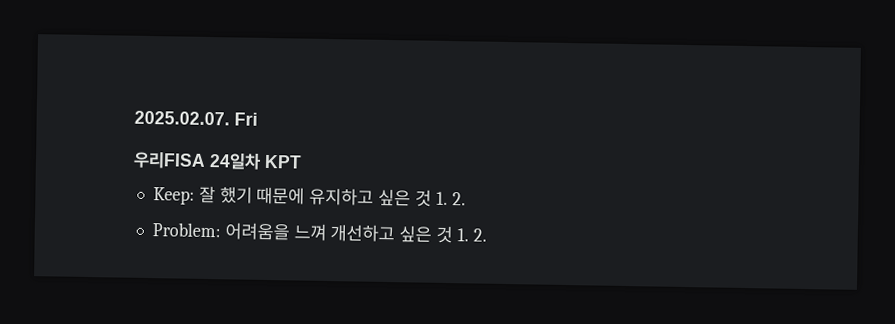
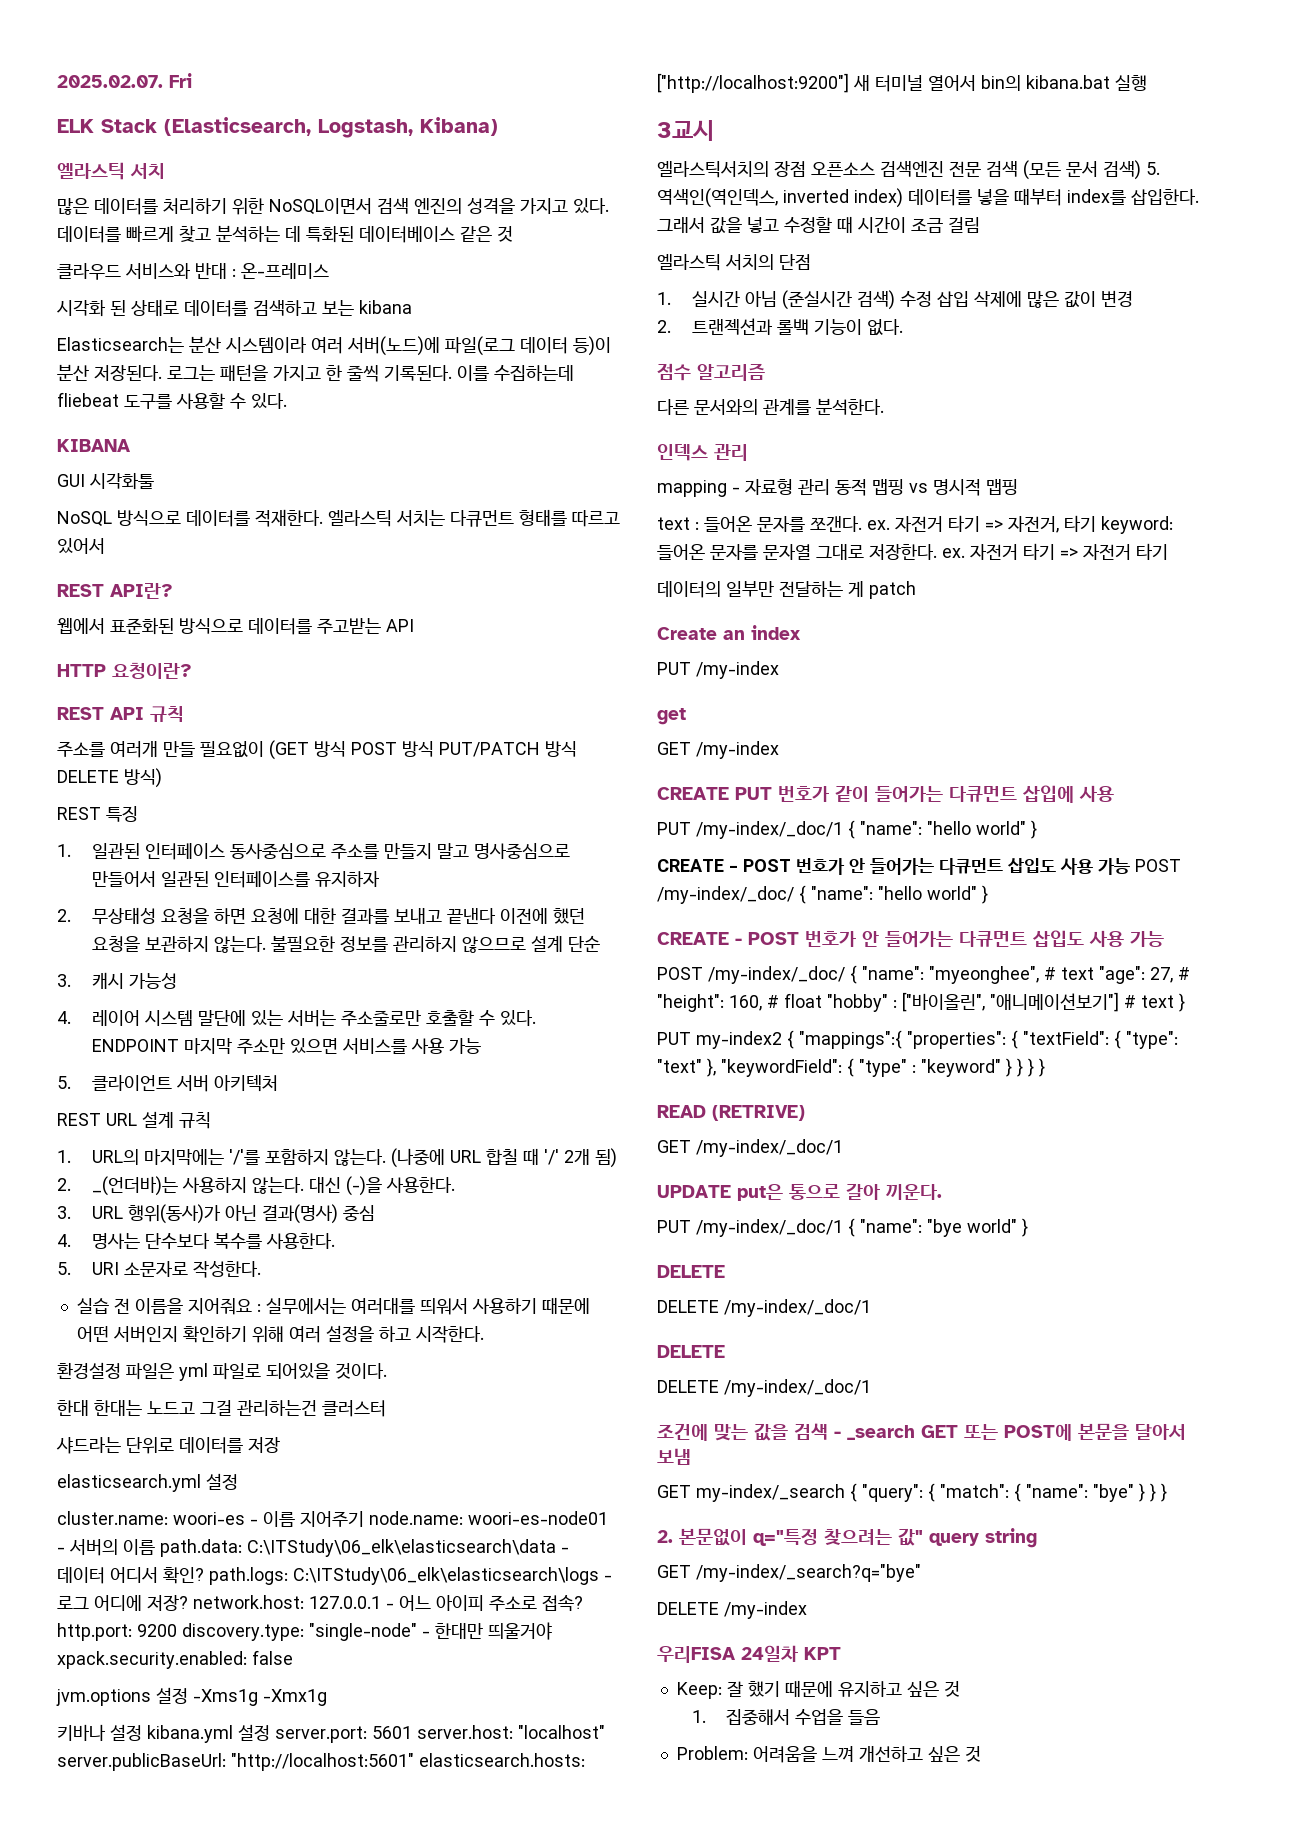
(258, 119) none -> [57,117,498,138] [57,162,165,180] [57,198,609,215] [57,225,513,243] [57,263,329,280] [57,299,412,317] [57,336,611,356] [57,364,574,382] [57,392,287,409] [57,439,131,452] [57,472,154,490] [57,509,620,527] [57,538,105,554] [57,583,173,599] [57,617,414,635] [57,662,192,679] [57,706,184,722] [57,740,577,760] [57,768,162,788] [57,806,138,822] [57,843,570,860] [91,871,380,888] [57,907,585,924] [91,935,600,953] [57,972,177,989] [57,1010,536,1027] [91,1038,481,1054] [57,1075,278,1092] [57,1111,211,1129] [57,1148,617,1168] [57,1176,455,1196] [57,1204,375,1224] [57,1233,335,1249] [57,1260,261,1278] [76,1297,590,1315] [76,1325,484,1343] [57,1362,387,1381] [57,1400,386,1417] [56,1437,280,1454] [57,1473,238,1492] [57,1511,608,1527] [57,1539,569,1557] [57,1567,612,1585] [57,1595,583,1612] [57,1622,552,1641] [57,1650,293,1669] [56,1687,327,1706] [57,1724,605,1743] [57,1753,585,1771] [657,73,1147,93] [657,120,714,141] [657,160,1160,180] [657,188,1199,208] [657,216,980,234] [657,254,811,271] [657,290,1133,310] [657,318,903,336] [657,363,765,381] [657,398,884,415] [657,444,748,461] [657,479,1018,497] [657,515,1173,534] [657,543,1168,560] [657,581,916,599] [657,625,801,640] [657,661,779,679] [657,708,686,725] [657,741,779,759] [657,785,1114,803] [657,820,1037,839] [657,858,1181,875] [657,885,988,904] [657,930,1164,948] [657,965,1190,984] [657,992,1185,1012] [657,1030,1178,1049] [657,1058,1045,1077] [657,1105,805,1121] [657,1139,843,1157] [657,1183,942,1201] [657,1218,1028,1237] [657,1265,725,1278] [657,1299,871,1317] [657,1345,725,1358] [657,1379,871,1397] [657,1423,1186,1441] [657,1448,691,1465] [657,1483,1167,1502] [657,1528,1037,1548] [657,1564,921,1582] [657,1601,807,1619] // ELK Stack (Elasticsearch, Logstash, Kibana) // 엘라스틱 서치 // 많은 데이터를 처리하기 위한 NoSQL이면서 검색 엔진의 성격을 가지고 있다. 데이터를 빠르게 찾고 분석하는 데 특화된 데이터베이스 같은 것 // 클라우드 서비스와 반대 : 온-프레미스 // 시각화 된 상태로 데이터를 검색하고 보는 kibana // Elasticsearch는 분산 시스템이라 여러 서버(노드)에 파일(로그 데이터 등)이 분산 저장된다. 로그는 패턴을 가지고 한 줄씩 기록된다. 이를 수집하는데 fliebeat 도구를 사용할 수 있다. // KIBANA // GUI 시각화툴 // NoSQL 방식으로 데이터를 적재한다. 엘라스틱 서치는 다큐먼트 형태를 따르고 있어서 // REST API란? // 웹에서 표준화된 방식으로 데이터를 주고받는 API // HTTP 요청이란? // REST API 규칙 // 주소를 여러개 만들 필요없이 (GET 방식 POST 방식 PUT/PATCH 방식 DELETE 방식) // REST 특징 // 1. 일관된 인터페이스 동사중심으로 주소를 만들지 말고 명사중심으로 만들어서 일관된 인터페이스를 유지하자 // 2. 무상태성 요청을 하면 요청에 대한 결과를 보내고 끝낸다 이전에 했던 요청을 보관하지 않는다. 불필요한 정보를 관리하지 않으므로 설계 단순 // 3. 캐시 가능성 // 4. 레이어 시스템 말단에 있는 서버는 주소줄로만 호출할 수 있다. ENDPOINT 마지막 주소만 있으면 서비스를 사용 가능 // 5. 클라이언트 서버 아키텍처 // REST URL 설계 규칙 // 1. URL의 마지막에는 '/'를 포함하지 않는다. (나중에 URL 합칠 때 '/' 2개 됨) // 2. _(언더바)는 사용하지 않는다. 대신 (-)을 사용한다. // 3. URL 행위(동사)가 아닌 결과(명사) 중심 // 4. 명사는 단수보다 복수를 사용한다. // 5. URI 소문자로 작성한다. // 실습 전 이름을 지어줘요 : 실무에서는 여러대를 띄워서 사용하기 때문에 어떤 서버인지 확인하기 위해 여러 설정을 하고 시작한다. // 환경설정 파일은 yml 파일로 되어있을 것이다. // 한대 한대는 노드고 그걸 관리하는건 클러스터 // 샤드라는 단위로 데이터를 저장 // elasticsearch.yml 설정 // cluster.name: woori-es - 이름 지어주기 node.name: woori-es-node01 - 서버의 이름 path.data: C:\ITStudy\06_elk\elasticsearch\data - 데이터 어디서 확인? path.logs: C:\ITStudy\06_elk\elasticsearch\logs - 로그 어디에 저장? network.host: 127.0.0.1 - 어느 아이피 주소로 접속? http.port: 9200 discovery.type: "single-node" - 한대만 띄울거야 xpack.security.enabled: false // jvm.options 설정 -Xms1g -Xmx1g // 키바나 설정 kibana.yml 설정 server.port: 5601 server.host: "localhost" server.publicBaseUrl: "http://localhost:5601" elasticsearch.hosts: ["http://localhost:9200"] 새 터미널 열어서 bin의 kibana.bat 실행 // 3교시 // 엘라스틱서치의 장점 오픈소스 검색엔진 전문 검색 (모든 문서 검색) 5. 역색인(역인덱스, inverted index) 데이터를 넣을 때부터 index를 삽입한다. 그래서 값을 넣고 수정할 때 시간이 조금 걸림 // 엘라스틱 서치의 단점 // 1. 실시간 아님 (준실시간 검색) 수정 삽입 삭제에 많은 값이 변경 // 2. 트랜젝션과 롤백 기능이 없다. // 점수 알고리즘 // 다른 문서와의 관계를 분석한다. // 인덱스 관리 // mapping - 자료형 관리 동적 맵핑 vs 명시적 맵핑 // text : 들어온 문자를 쪼갠다. ex. 자전거 타기 => 자전거, 타기 keyword: 들어온 문자를 문자열 그대로 저장한다. ex. 자전거 타기 => 자전거 타기 // 데이터의 일부만 전달하는 게 patch // Create an index // PUT /my-index // get // GET /my-index // CREATE PUT 번호가 같이 들어가는 다큐먼트 삽입에 사용 // PUT /my-index/_doc/1 { "name": "hello world" } // CREATE - POST 번호가 안 들어가는 다큐먼트 삽입도 사용 가능 POST /my-index/_doc/ { "name": "hello world" } // CREATE - POST 번호가 안 들어가는 다큐먼트 삽입도 사용 가능 // POST /my-index/_doc/ { "name": "myeonghee", # text "age": 27, # "height": 160, # float "hobby" : ["바이올린", "애니메이션보기"] # text } // PUT my-index2 { "mappings":{ "properties": { "textField": { "type": "text" }, "keywordField": { "type" : "keyword" } } } } // READ (RETRIVE) // GET /my-index/_doc/1 // UPDATE put은 통으로 갈아 끼운다. // PUT /my-index/_doc/1 { "name": "bye world" } // DELETE // DELETE /my-index/_doc/1 // DELETE // DELETE /my-index/_doc/1 // 조건에 맞는 값을 검색 - _search GET 또는 POST에 본문을 달아서 보냄 // GET my-index/_search { "query": { "match": { "name": "bye" } } } // 2. 본문없이 q="특정 찾으려는 값" query string // GET /my-index/_search?q="bye" // DELETE /my-index
[435,191,466,206] 1. 2. -> [691,1709,881,1725] // 1. 집중해서 수업을 들음
[456,228,487,242] 1. 2. -> (981, 1754) none

